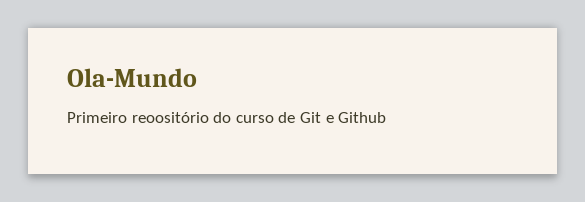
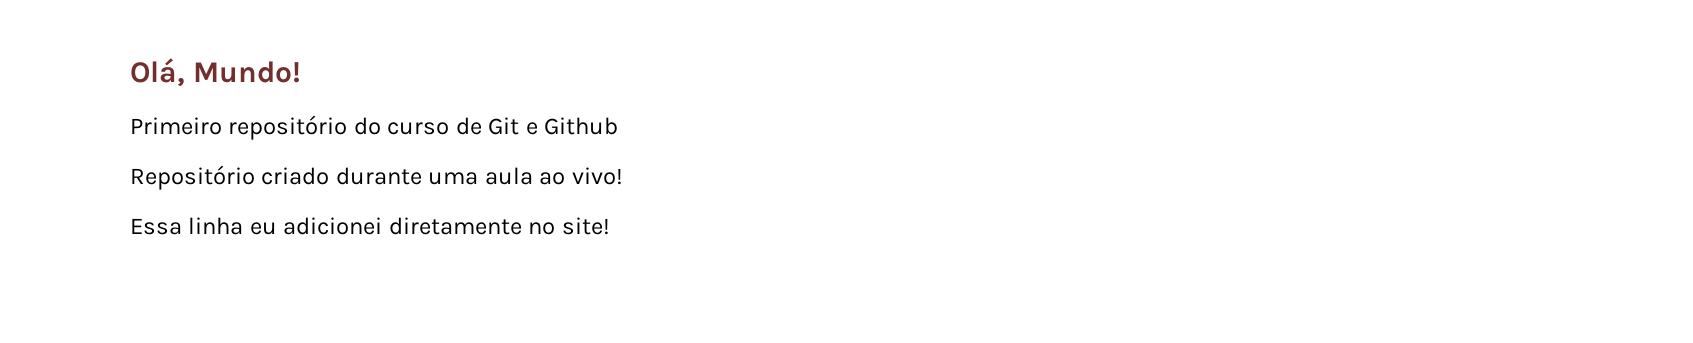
[67,68,197,87] Ola-Mundo -> [130,58,302,87] Olá, Mundo!
[131,112,209,123] reoositório -> [228,115,348,140] repositório
(387, 117) none -> [130,165,623,190] [130,217,610,235] // Repositório criado durante uma aula ao vivo! // Essa linha eu adicionei diretamente no site!

